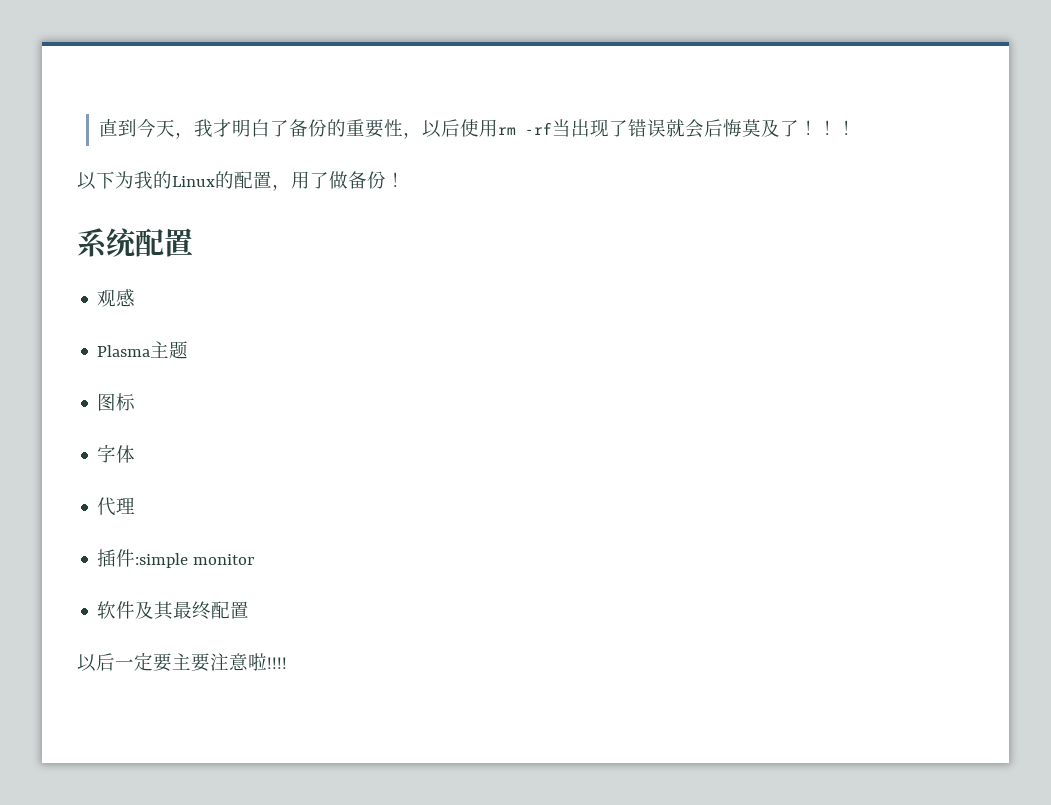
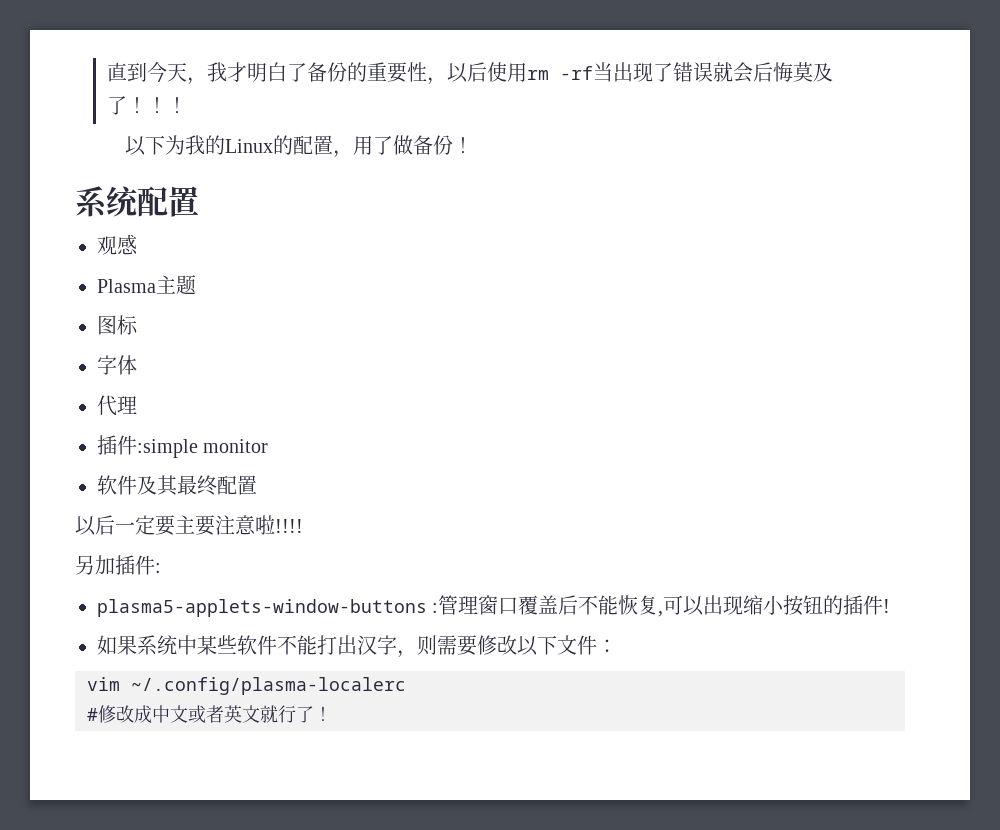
(287, 663) none -> [75,555,161,575] [97,595,891,617] [97,635,617,658] [87,677,406,695] [87,705,332,723] // 另加插件: // plasma5-applets-window-buttons :管理窗口覆盖后不能恢复,可以出现缩小按钮的插件! // 如果系统中某些软件不能打出汉字，则需要修改以下文件： // vim ~/.config/plasma-localerc // #修改成中文或者英文就行了！

